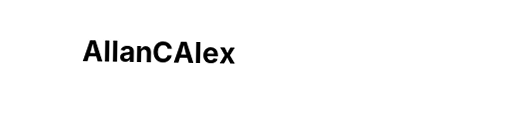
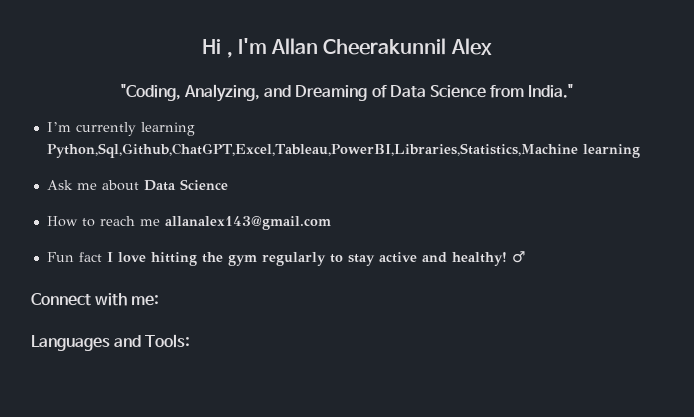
[82,40,236,64] AllanCAlex -> [202,38,492,58] [120,84,574,102] [46,122,195,136] [46,143,640,158] [46,179,228,191] [46,216,331,230] [46,251,525,266] [31,293,160,306] [31,334,191,351] Hi , I'm Allan Cheerakunnil Alex // "Coding, Analyzing, and Dreaming of Data Science from India." // I’m currently learning Python,Sql,Github,ChatGPT,Excel,Tableau,PowerBI,Libraries,Statistics,Machine learning // Ask me about Data Science // How to reach me allanalex143@gmail.com // Fun fact I love hitting the gym regularly to stay active and healthy! ♂ // Connect with me: // Languages and Tools:

